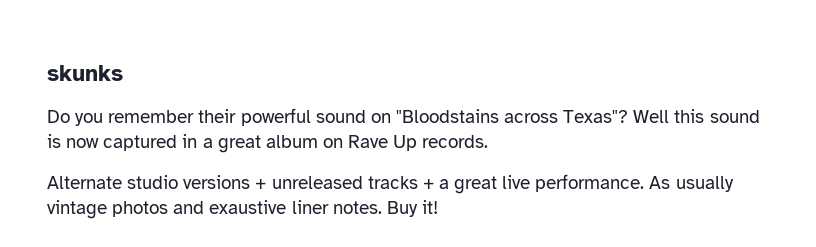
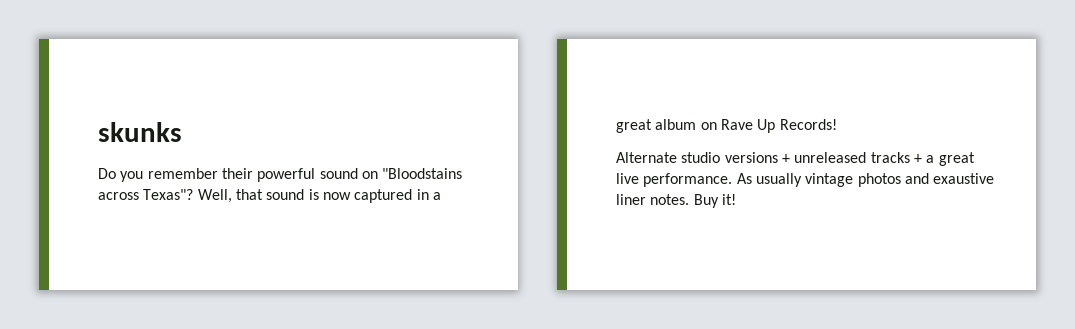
[633,109,705,123] Well this -> [197,189,263,203] Well, that
[422,135,489,148] records. -> [779,119,837,130] Records!

